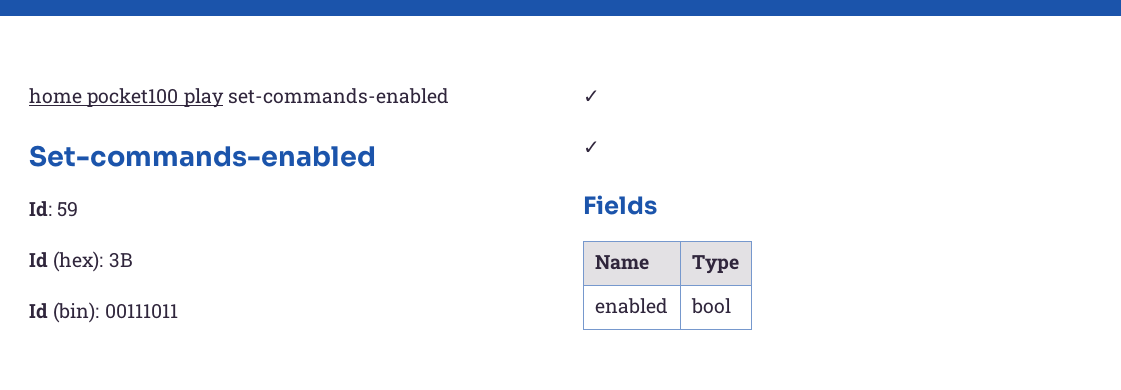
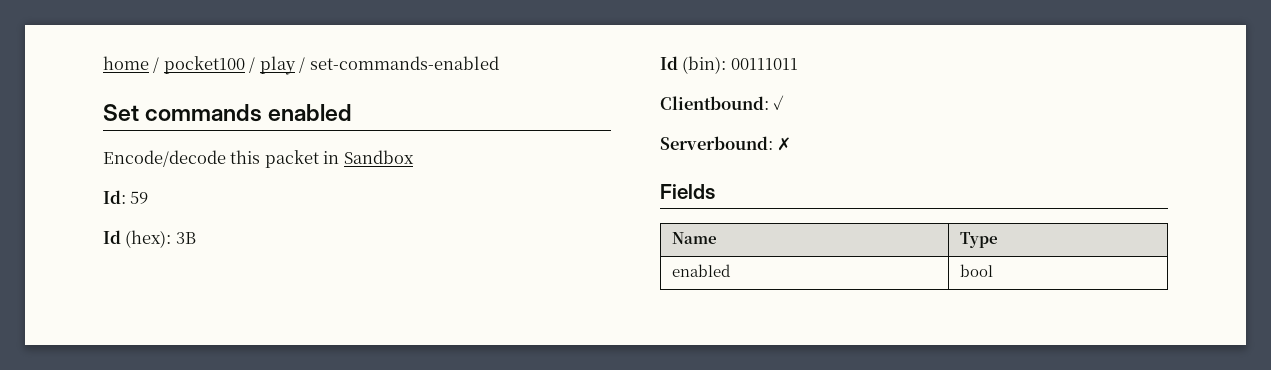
[87,88,449,108] [29,145,376,167] pocket100 play set-commands-enabled // Set-commands-enabled -> [153,56,499,75] [103,104,353,122] [103,150,414,168] / pocket100 / play / set-commands-enabled // Set commands enabled // Encode/decode this packet in Sandbox
[583,90,600,103] [583,141,600,154] ✓ // ✓ -> [660,95,785,110] [660,136,792,151] Clientbound: ✓ // Serverbound: ✗

